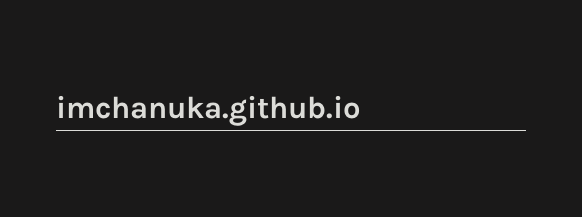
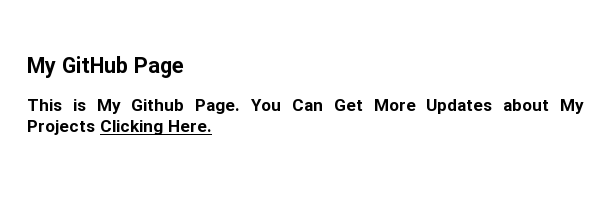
[56,95,361,126] imchanuka.github.io -> [27,56,184,78] [27,99,584,114] [27,120,212,135] My GitHub Page // This is My Github Page. You Can Get More Updates about My Projects Clicking Here.

